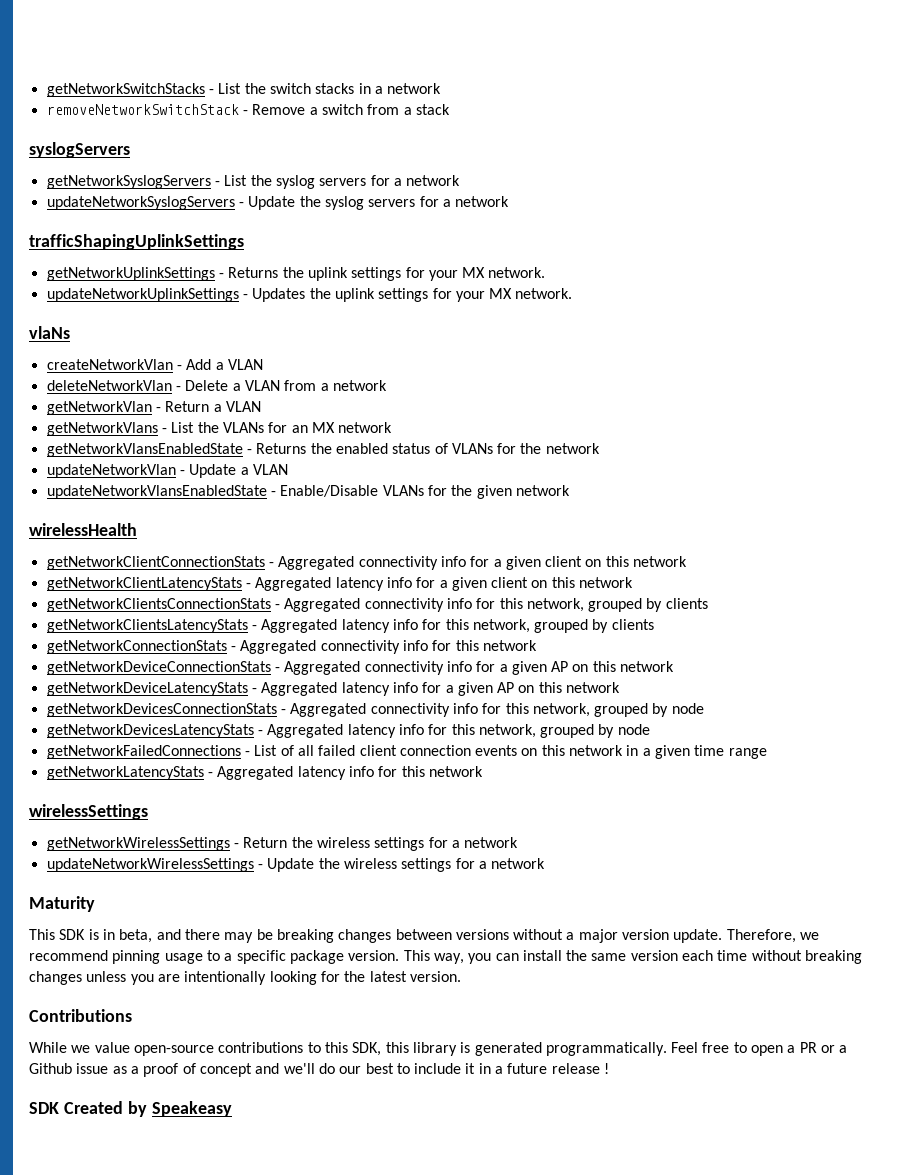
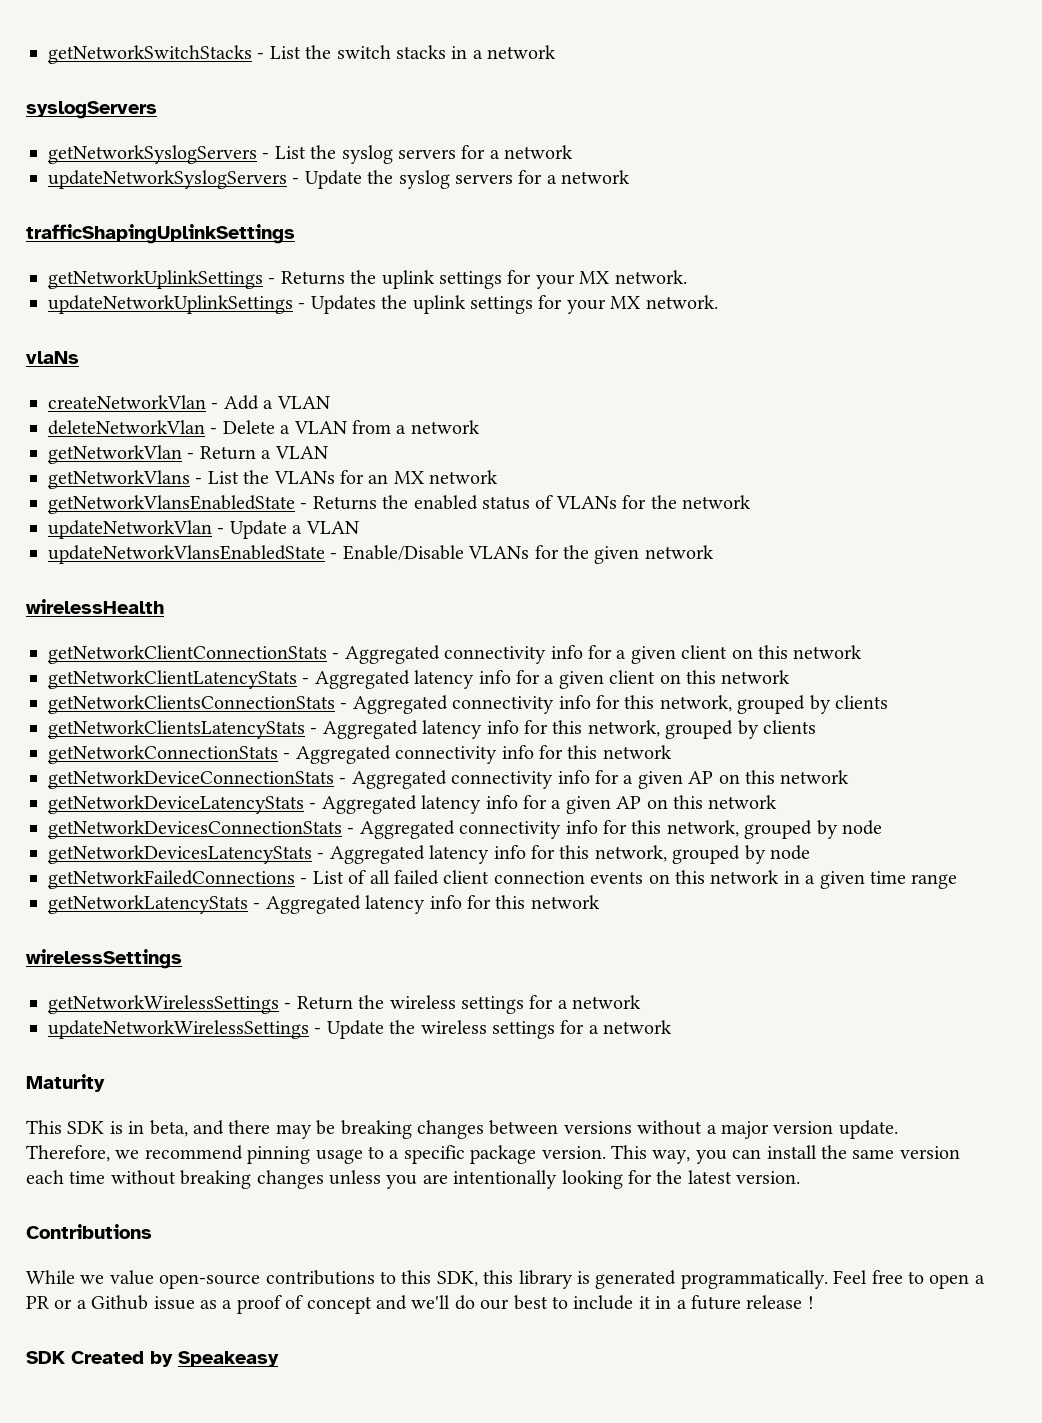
[46,104,450,115] // removeNetworkSwitchStack - Remove a switch from a stack -> (557, 52) none

